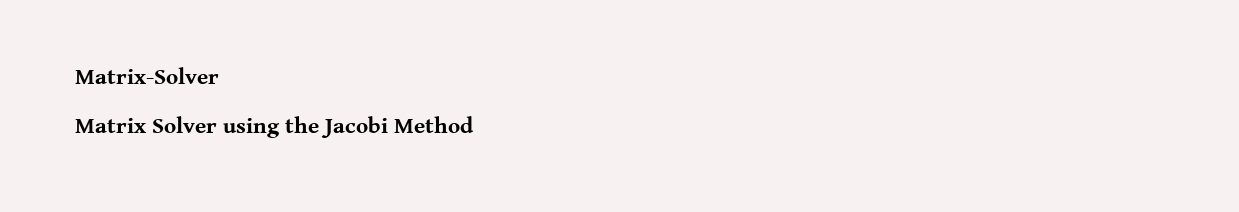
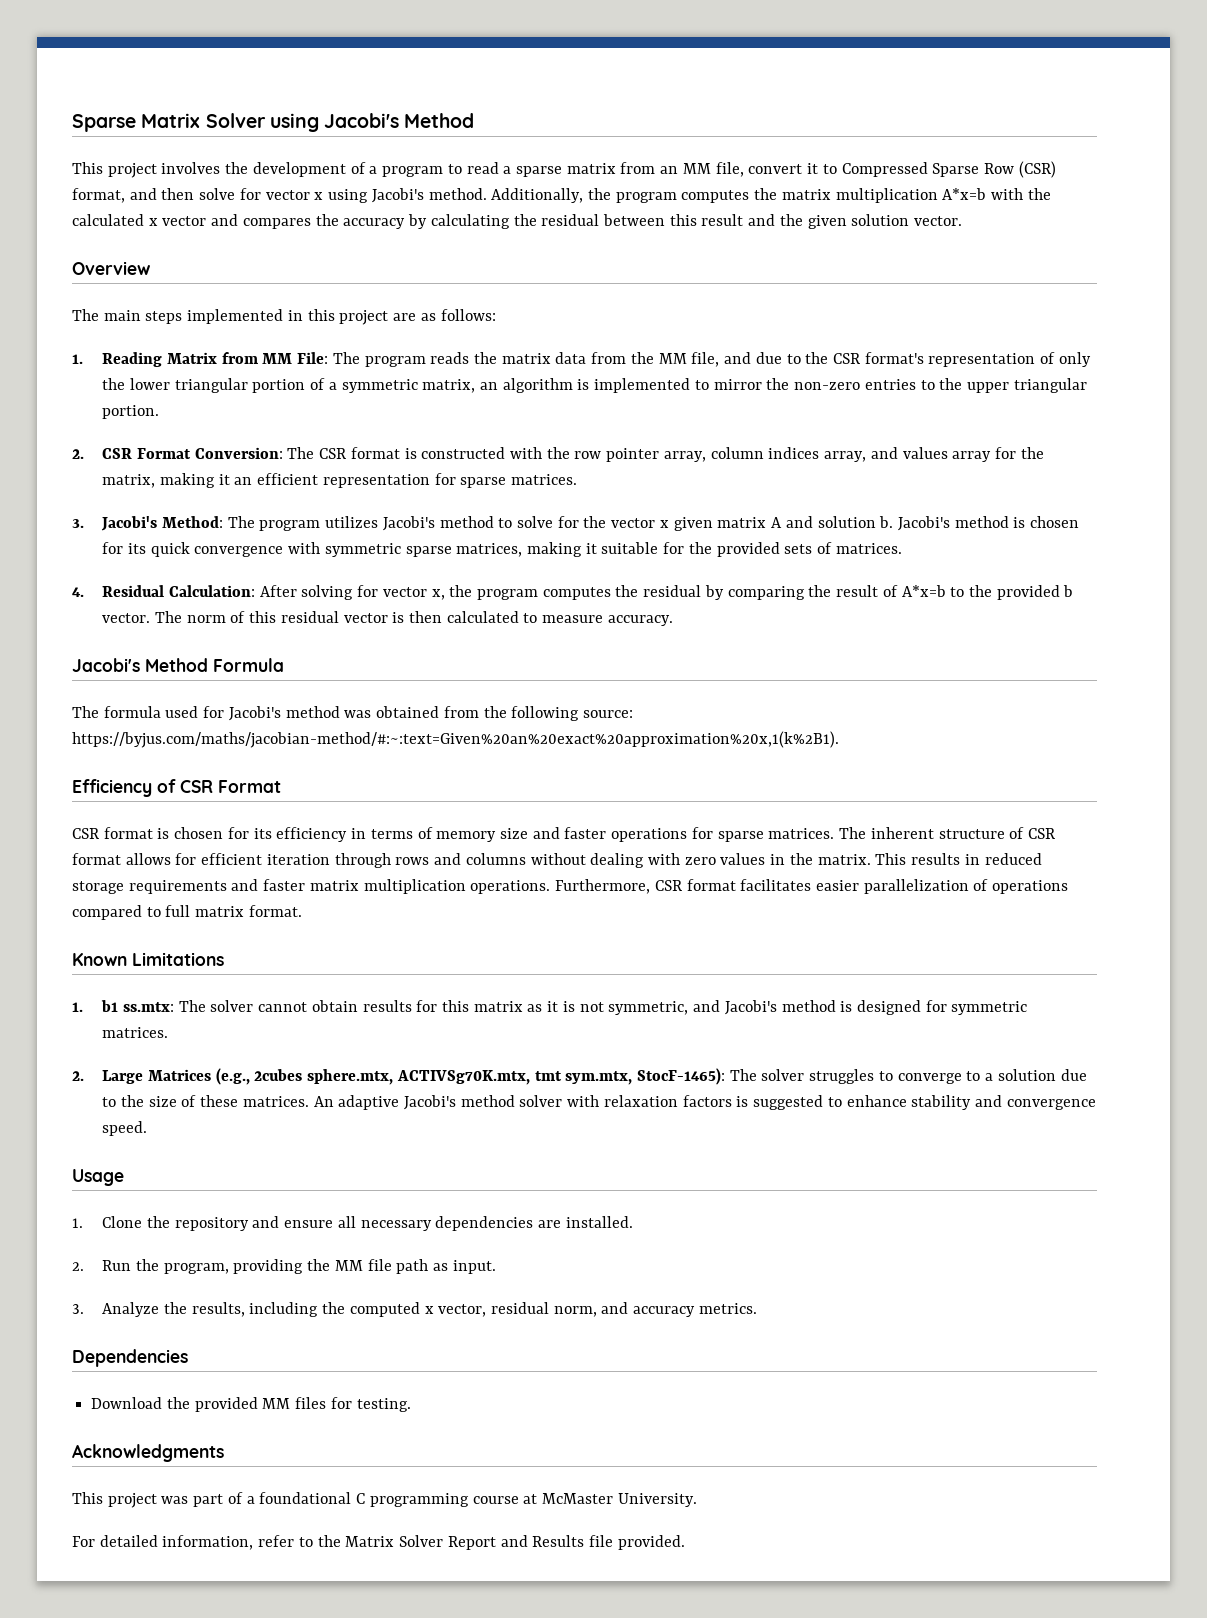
[75,67,219,84] Matrix-Solver // -> [72,114,136,132] Sparse
[285,116,475,138] the Jacobi Method -> [324,113,475,128] [72,161,1056,178] [72,188,1051,203] [72,214,963,229] [72,261,150,275] [72,309,496,325] [72,352,1091,367] [102,378,1087,393] [102,405,160,419] [72,447,1044,462] [102,473,578,488] [72,516,1080,531] [102,542,902,557] [72,585,1074,600] [102,611,673,626] [72,658,284,672] [72,706,633,721] [72,731,839,748] [72,779,281,797] [72,827,1055,842] [72,853,1042,868] [72,879,1069,894] [72,905,302,920] [72,952,224,966] [72,1000,1028,1015] [102,1027,169,1038] [72,1068,1087,1085] [102,1095,1096,1110] [102,1121,148,1136] [72,1169,124,1186] [72,1216,633,1231] [72,1259,496,1274] [72,1302,757,1317] [72,1349,188,1367] [91,1397,411,1412] [72,1444,224,1462] [72,1492,697,1508] [72,1535,685,1550] Jacobi's Method // This project involves the development of a program to read a sparse matrix from an MM file, convert it to Compressed Sparse Row (CSR) format, and then solve for vector x using Jacobi's method. Additionally, the program computes the matrix multiplication A*x=b with the calculated x vector and compares the accuracy by calculating the residual between this result and the given solution vector. // Overview // The main steps implemented in this project are as follows: // 1. Reading Matrix from MM File: The program reads the matrix data from the MM file, and due to the CSR format's representation of only the lower triangular portion of a symmetric matrix, an algorithm is implemented to mirror the non-zero entries to the upper triangular portion. // 2. CSR Format Conversion: The CSR format is constructed with the row pointer array, column indices array, and values array for the matrix, making it an efficient representation for sparse matrices. // 3. Jacobi's Method: The program utilizes Jacobi's method to solve for the vector x given matrix A and solution b. Jacobi's method is chosen for its quick convergence with symmetric sparse matrices, making it suitable for the provided sets of matrices. // 4. Residual Calculation: After solving for vector x, the program computes the residual by comparing the result of A*x=b to the provided b vector. The norm of this residual vector is then calculated to measure accuracy. // Jacobi's Method Formula // The formula used for Jacobi's method was obtained from the following source: https://byjus.com/maths/jacobian-method/#:~:text=Given%20an%20exact%20approximation%20x,1(k%2B1). // Efficiency of CSR Format // CSR format is chosen for its efficiency in terms of memory size and faster operations for sparse matrices. The inherent structure of CSR format allows for efficient iteration through rows and columns without dealing with zero values in the matrix. This results in reduced storage requirements and faster matrix multiplication operations. Furthermore, CSR format facilitates easier parallelization of operations compared to full matrix format. // Known Limitations // 1. b1 ss.mtx: The solver cannot obtain results for this matrix as it is not symmetric, and Jacobi's method is designed for symmetric matrices. // 2. Large Matrices (e.g., 2cubes sphere.mtx, ACTIVSg70K.mtx, tmt sym.mtx, StocF-1465): The solver struggles to converge to a solution due to the size of these matrices. An adaptive Jacobi's method solver with relaxation factors is suggested to enhance stability and convergence speed. // Usage // 1. Clone the repository and ensure all necessary dependencies are installed. // 2. Run the program, providing the MM file path as input. // 3. Analyze the results, including the computed x vector, residual norm, and accuracy metrics. // Dependencies // Download the provided MM files for testing. // Acknowledgments // This project was part of a foundational C programming course at McMaster University. // For detailed information, refer to the Matrix Solver Report and Results file provided.

